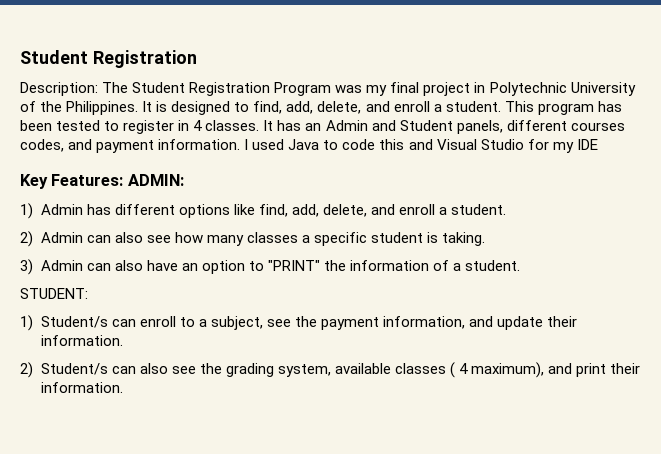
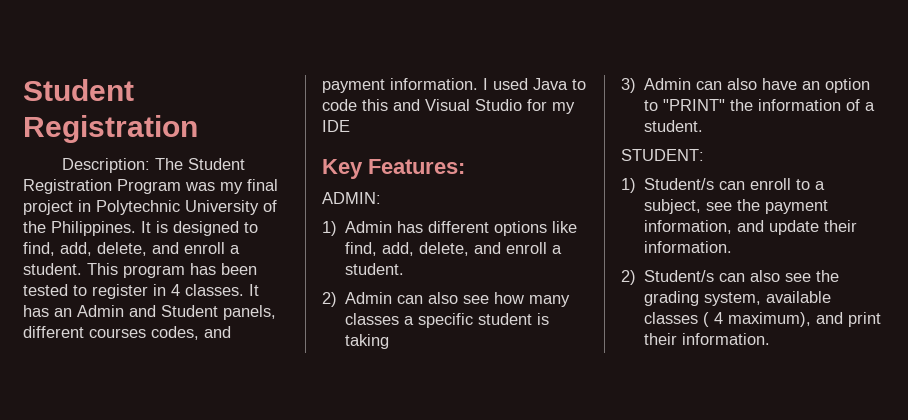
(124, 180) none -> (465, 166) //
[442,232,486,246] taking. -> [345,334,390,349] taking

